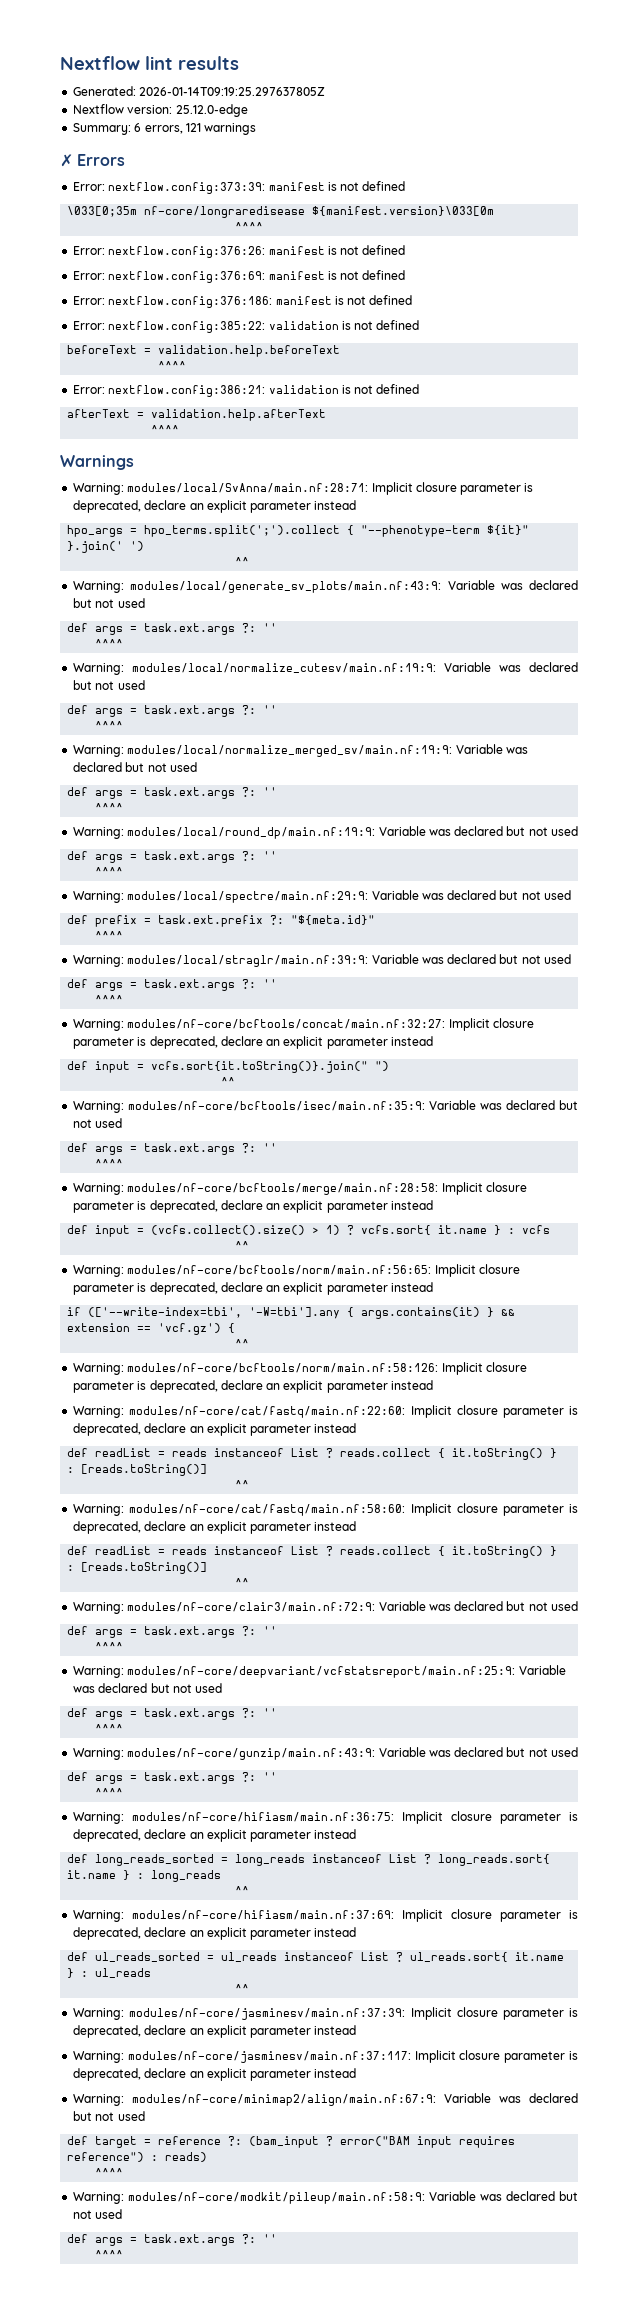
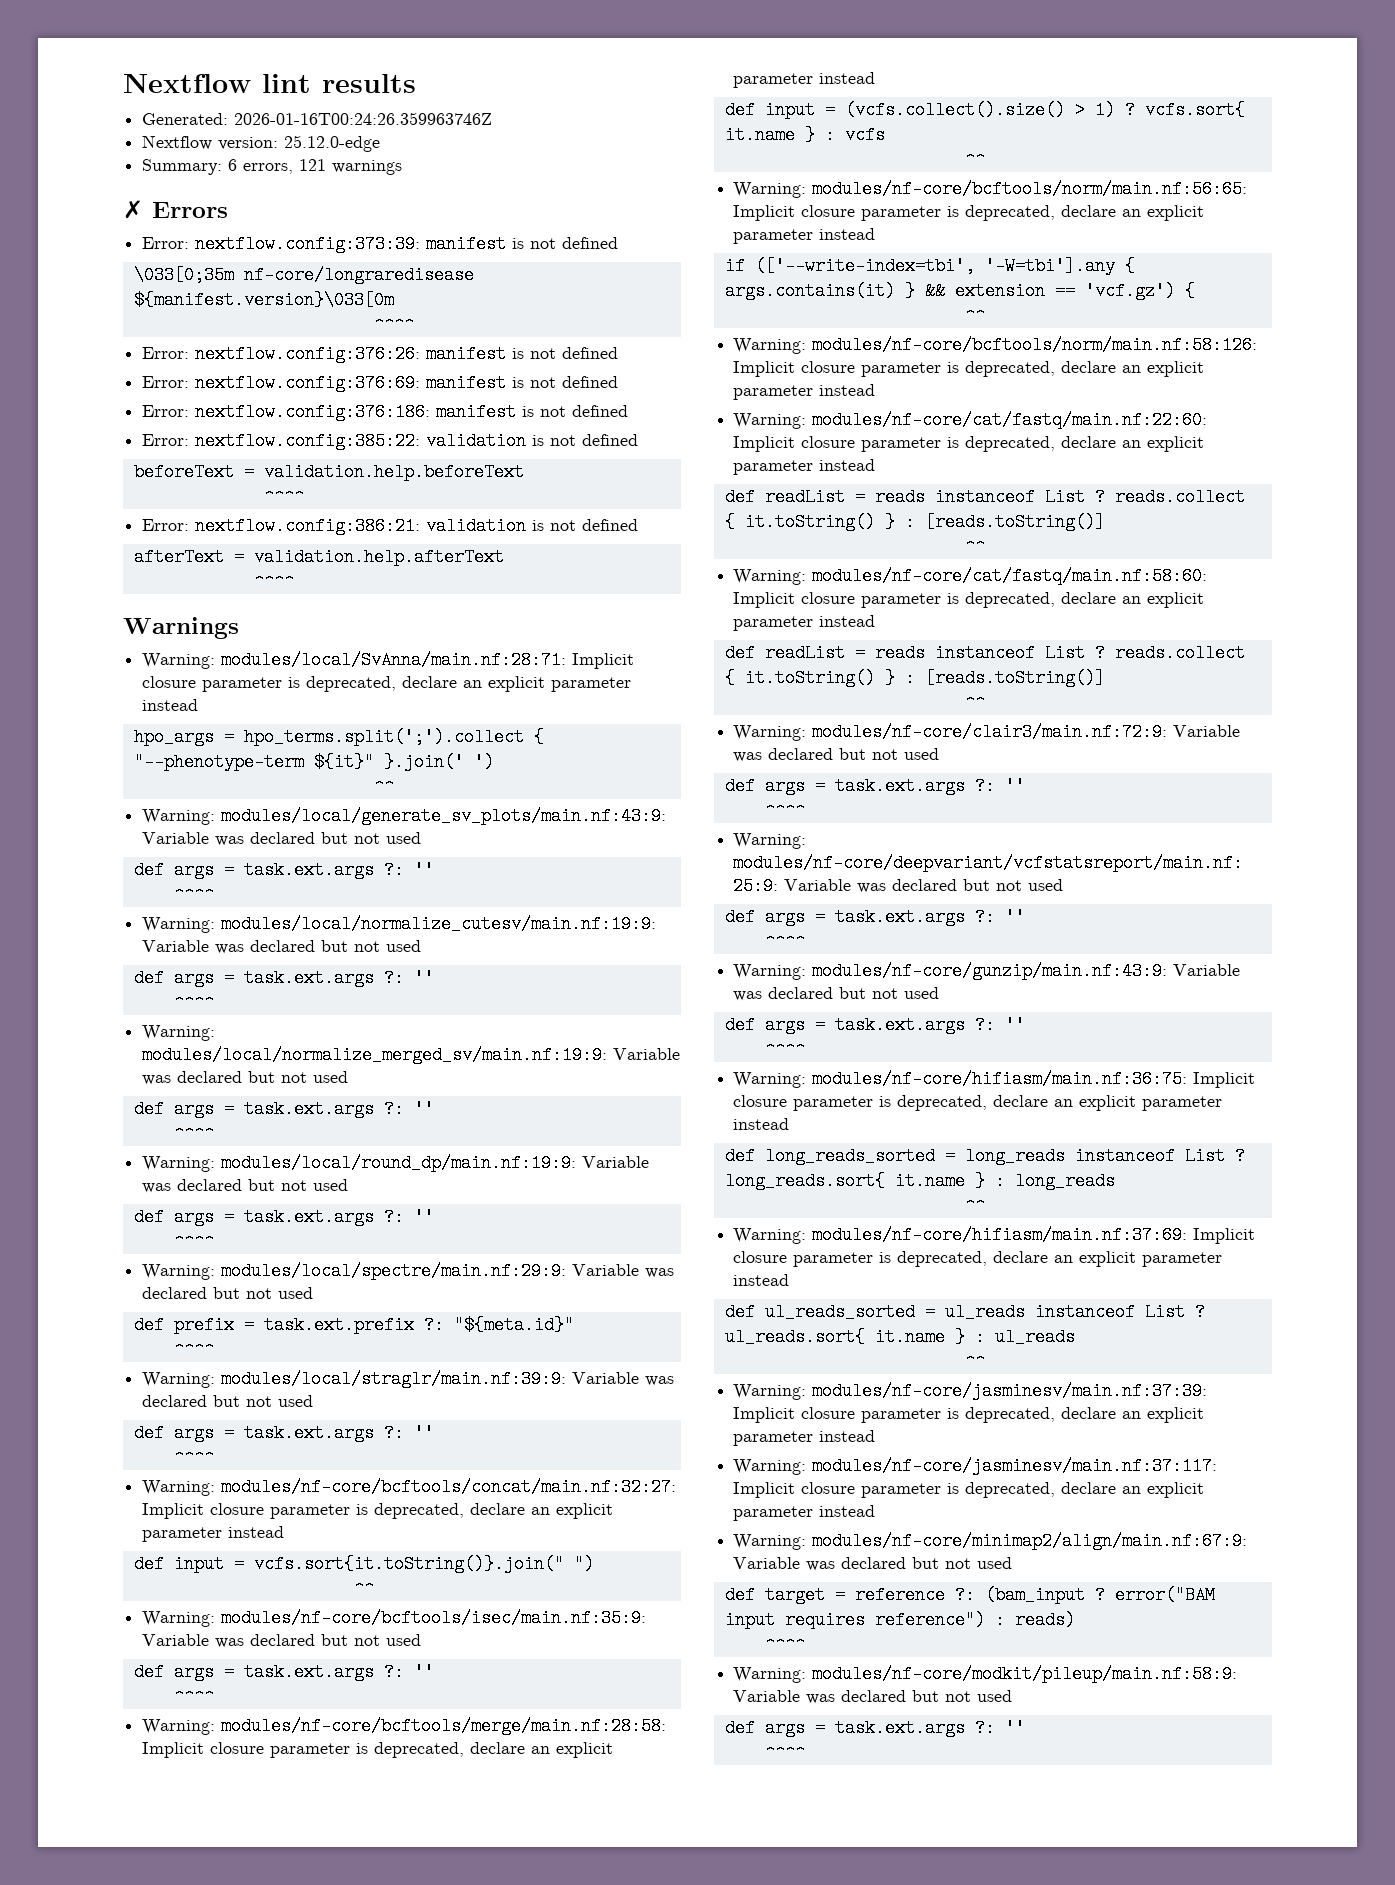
[139,87,326,96] 2026-01-14T09:19:25.297637805Z -> [234,112,493,125] 2026-01-16T00:24:26.359963746Z

